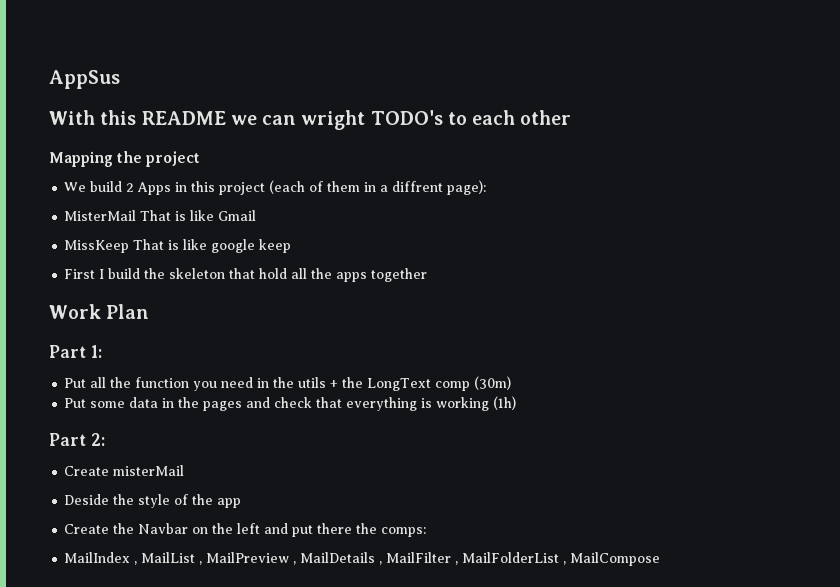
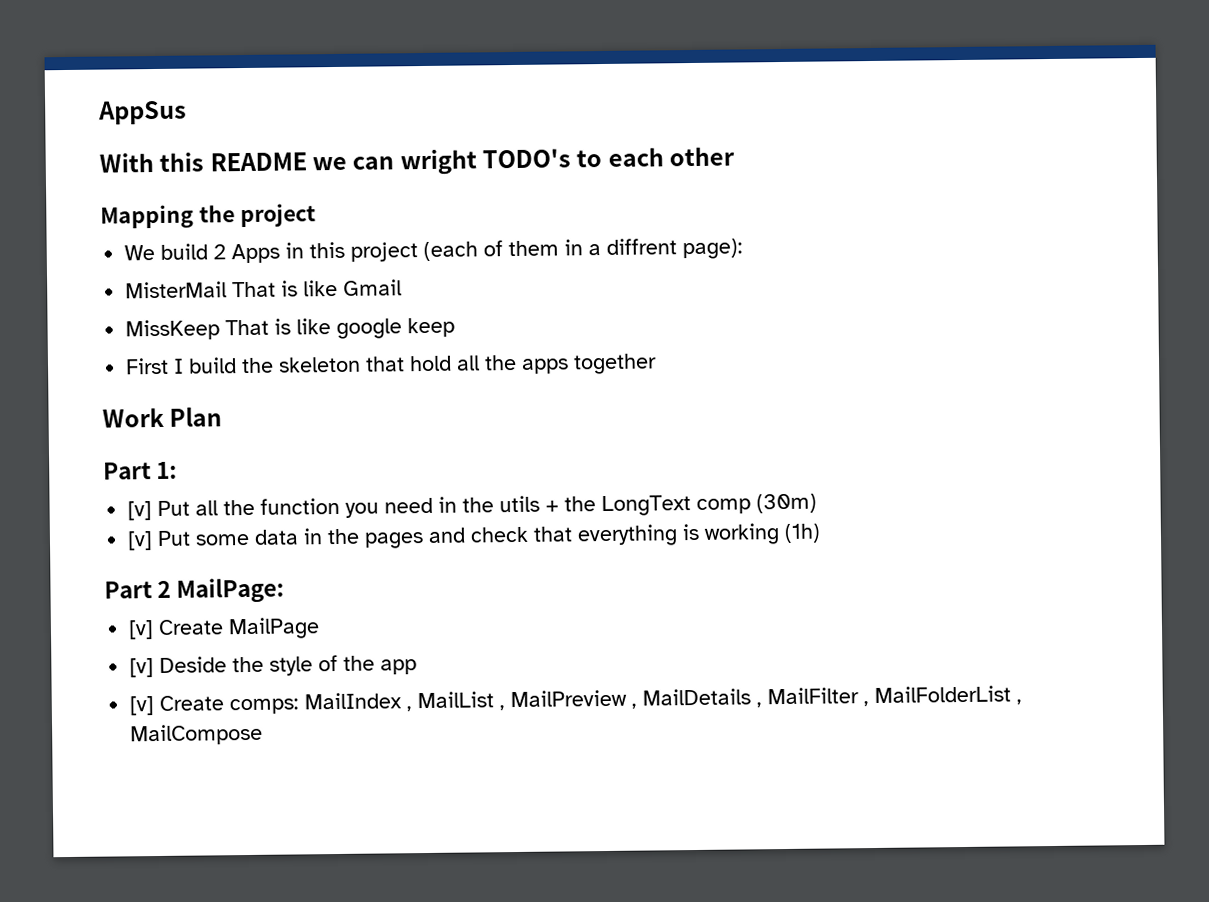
(102, 351) none -> [127,501,153,521] [v]
(512, 383) none -> [127,531,154,551] [v]
[90,433,105,446] [64,465,185,476] 2: // Create misterMail // -> [157,577,285,604] [128,617,321,640] [129,658,155,678] 2 MailPage: // [v] Create MailPage // [v]
[64,523,378,537] Create the Navbar on the left and put there the -> [129,695,225,716] [v] Create
(427, 532) // -> (300, 706) none

